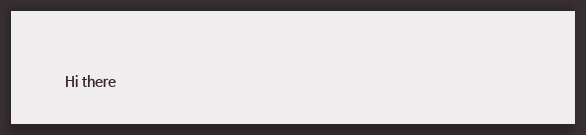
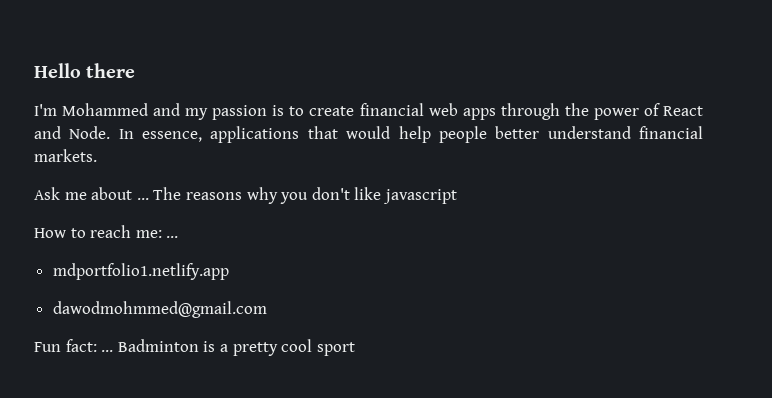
[65,75,78,87] Hi -> [34,63,81,78] Hello
(116, 81) none -> [34,103,704,120] [34,126,703,143] [34,149,97,162] [34,187,457,204] [34,225,179,238] [52,263,229,280] [52,301,267,318] [34,339,355,356] // I'm Mohammed and my passion is to create financial web apps through the power of React and Node. In essence, applications that would help people better understand financial markets. // Ask me about ... The reasons why you don't like javascript // How to reach me: ... // mdportfolio1.netlify.app // dawodmohmmed@gmail.com // Fun fact: ... Badminton is a pretty cool sport

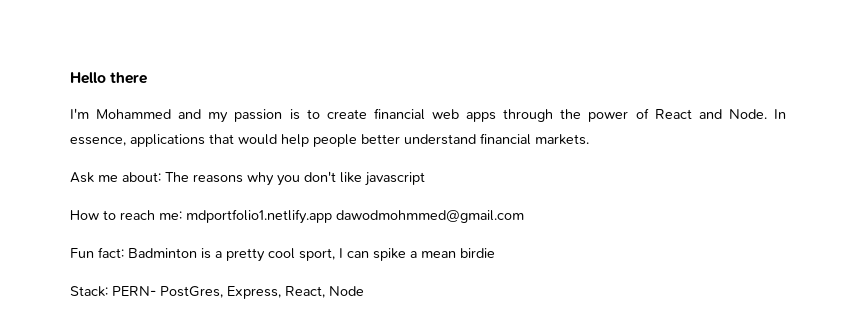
[91,187,149,200] about ... -> [122,172,161,182] about:
[166,236,179,238] ... // -> (182, 215) none
(229, 271) // -> (332, 216) none
[101,350,114,352] ... -> (124, 252) none
[316,342,355,356] sport -> [299,248,495,261] [70,286,364,299] sport, I can spike a mean birdie // Stack: PERN- PostGres, Express, React, Node

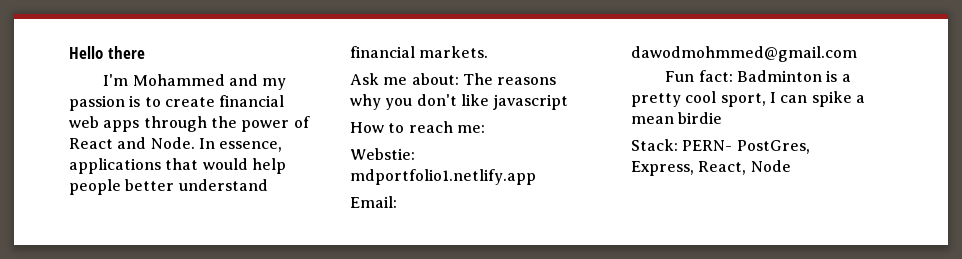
(182, 215) none -> [350,148,415,160] // Webstie:
(332, 216) none -> [350,196,397,208] // Email:

